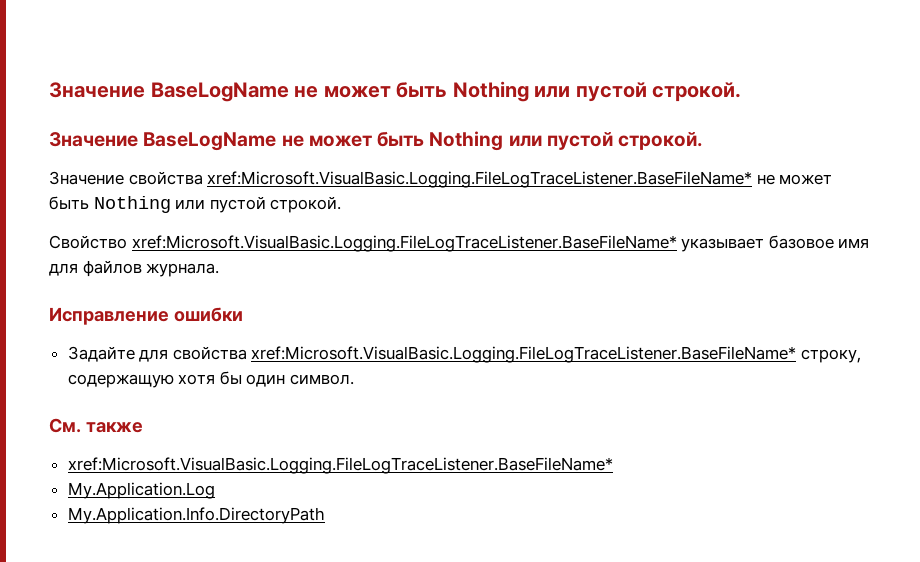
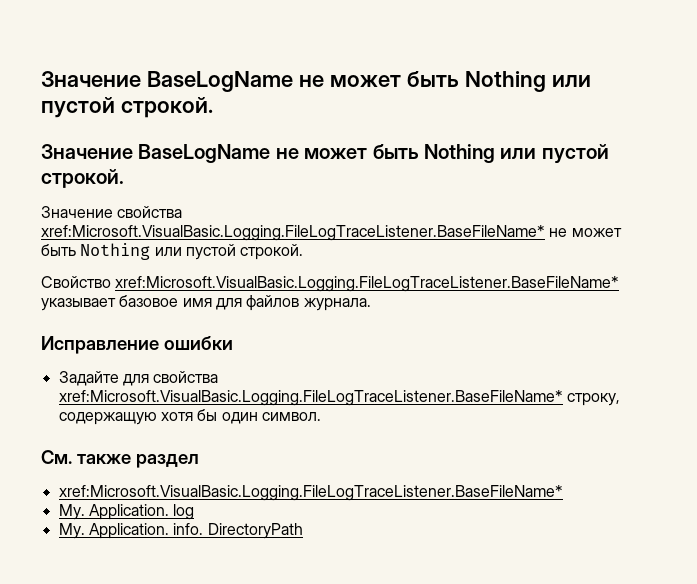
(143, 427) none -> [135,454,199,468] раздел
[67,482,215,499] [67,507,325,524] My.Application.Log // My.Application.Info.DirectoryPath -> [58,504,195,520] [58,523,303,539] My. Application. log // My. Application. info. DirectoryPath

